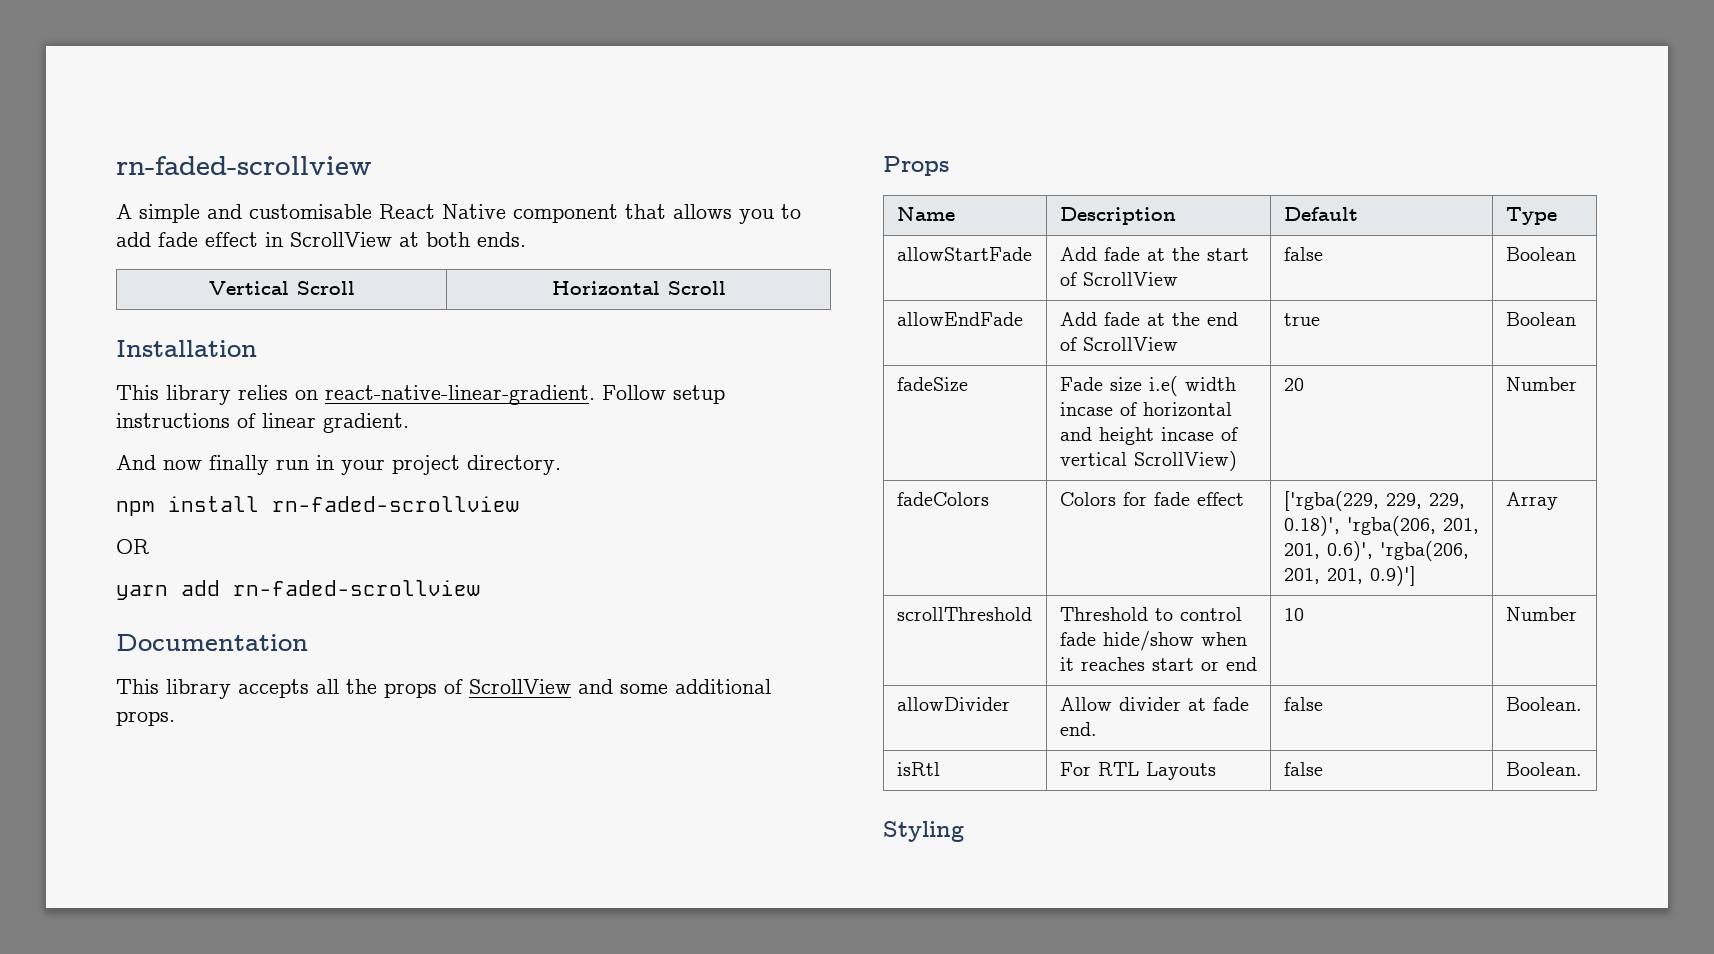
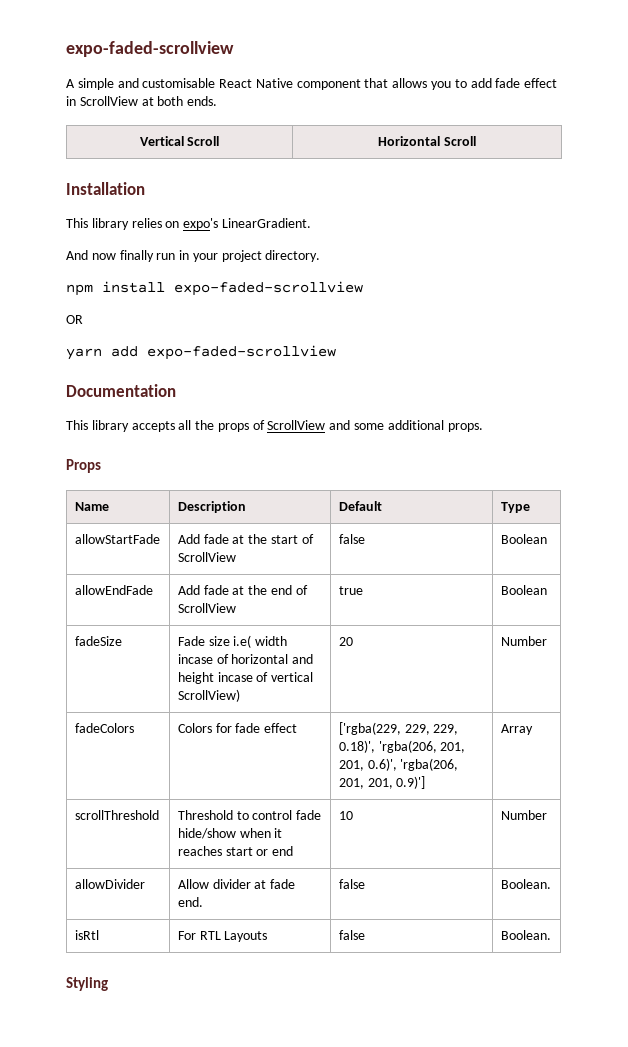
[116,156,372,175] rn-faded-scrollview -> [66,41,234,57] expo-faded-scrollview
[325,385,725,405] [116,413,409,433] react-native-linear-gradient. Follow setup instructions of linear gradient. -> [183,218,311,230] expo's LinearGradient.
[272,496,519,512] rn-faded-scrollview -> [174,281,363,296] expo-faded-scrollview
[233,580,480,596] rn-faded-scrollview -> [147,345,336,360] expo-faded-scrollview

